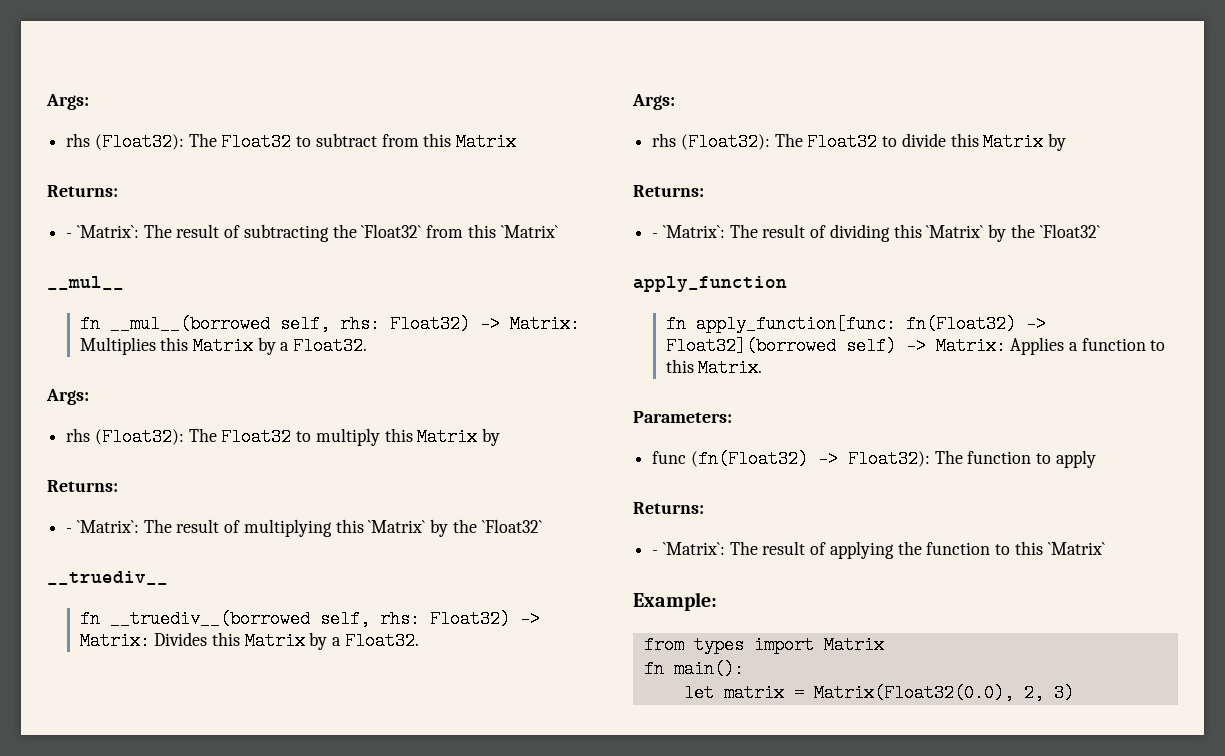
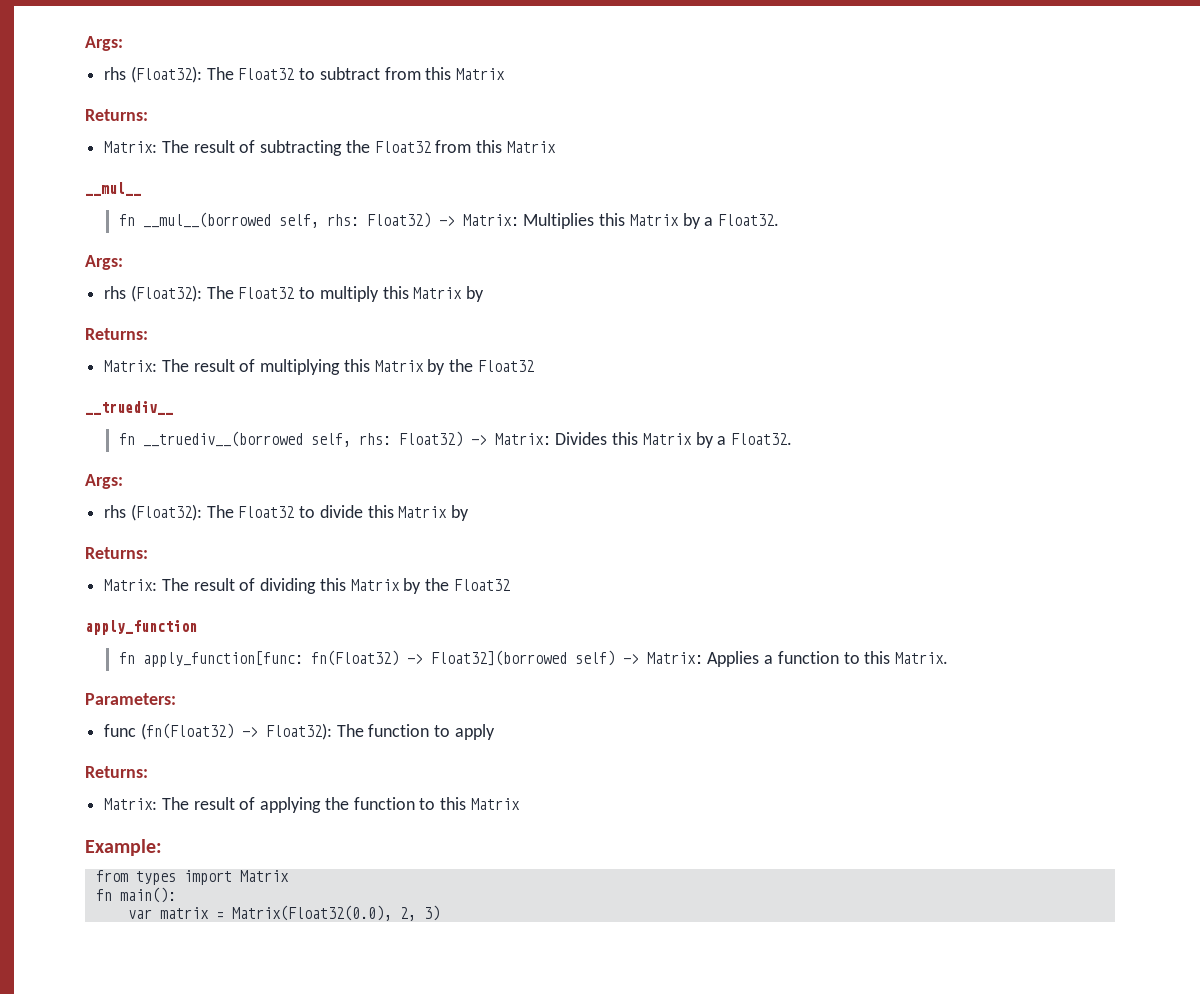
[66,225,139,238] - `Matrix`: -> [104,141,158,153] Matrix:
[361,224,558,238] `Float32` from this `Matrix` -> [374,140,556,153] Float32 from this Matrix
[66,520,139,533] - `Matrix`: -> [104,360,158,372] Matrix:
[368,519,542,537] `Matrix` by the `Float32` -> [374,359,534,375] Matrix by the Float32
[652,225,725,238] - `Matrix`: -> [104,579,158,591] Matrix:
[926,224,1100,242] `Matrix` by the `Float32` -> [350,578,510,594] Matrix by the Float32
[652,542,725,555] - `Matrix`: -> [104,798,158,810] Matrix:
[1047,542,1105,555] `Matrix` -> [470,798,520,810] Matrix
[683,684,714,702] let -> [127,909,152,919] var

